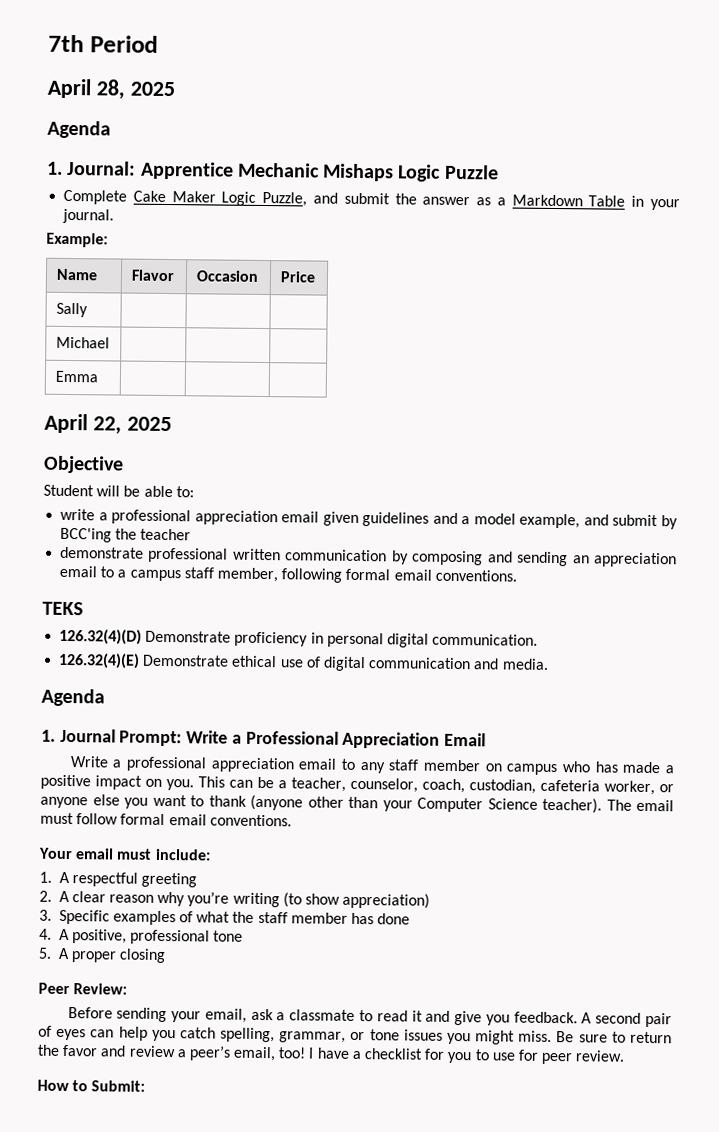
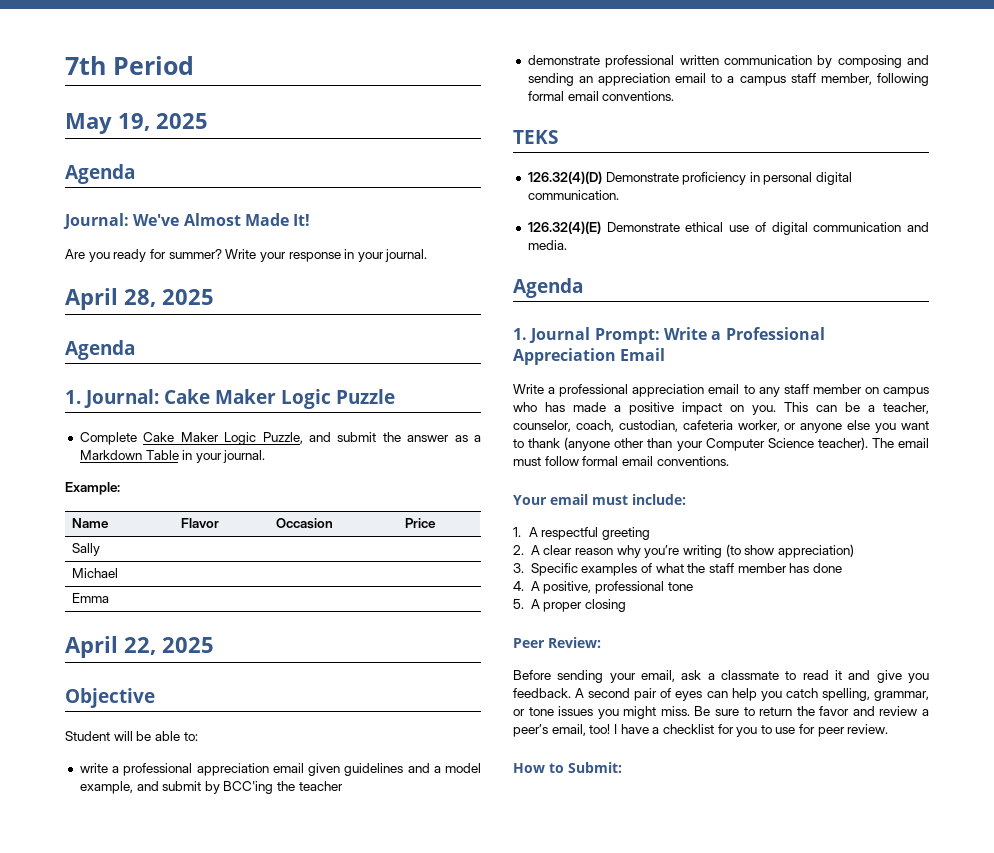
(158, 44) none -> [65,113,208,134] [65,164,135,184] [63,213,311,229] [65,249,428,262] // May 19, 2025 // Agenda // Journal: We've Almost Made It! // Are you ready for summer? Write your response in your journal.
[139,161,395,182] Apprentice Mechanic Mishaps -> [164,389,276,404] Cake Maker

